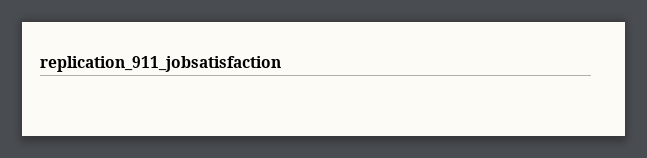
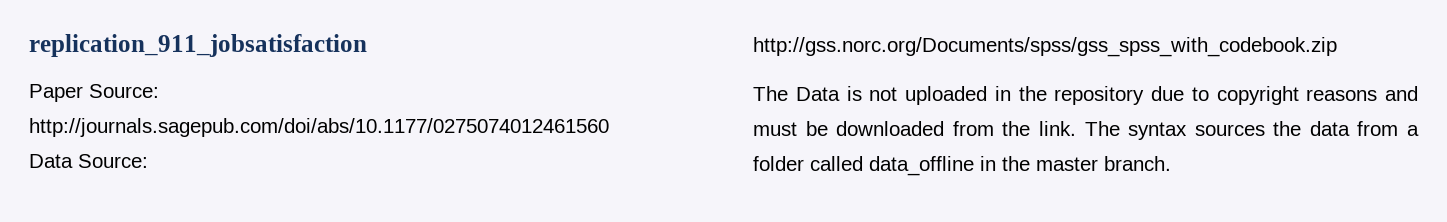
(281, 64) none -> [29,84,159,102] [29,118,609,137] [29,154,148,168] [753,37,1337,57] [753,86,1418,105] [753,121,1419,140] [753,156,1171,176] // Paper Source: http://journals.sagepub.com/doi/abs/10.1177/0275074012461560 // Data Source: http://gss.norc.org/Documents/spss/gss_spss_with_codebook.zip // The Data is not uploaded in the repository due to copyright reasons and must be downloaded from the link. The syntax sources the data from a folder called data_offline in the master branch.

